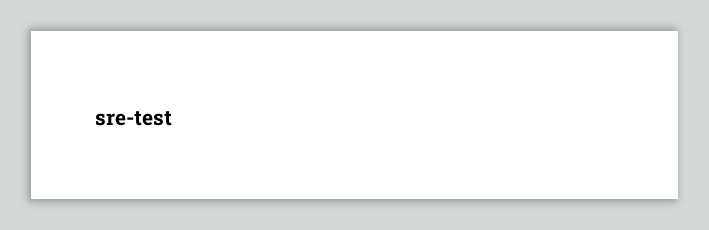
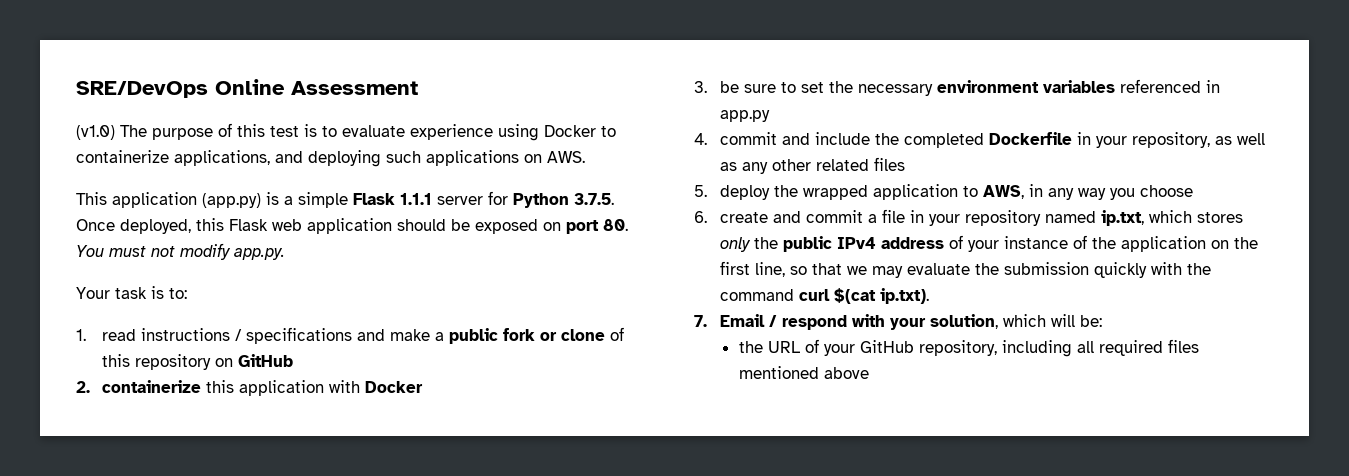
[95,111,172,126] sre-test -> [76,79,418,98] [76,123,616,141] [76,150,585,167] [76,191,614,208] [76,218,628,234] [76,243,285,260] [76,286,187,299] [76,327,624,344] [101,354,293,370] [76,380,423,396] [694,79,1220,96] [719,110,770,122] [694,132,1265,148] [719,157,905,174] [694,184,1193,200] [694,209,1243,226] [719,235,1258,252] [719,261,1211,278] [719,288,929,304] [694,314,1102,330] [738,339,1199,357] [738,366,869,379] SRE/DevOps Online Assessment // (v1.0) The purpose of this test is to evaluate experience using Docker to containerize applications, and deploying such applications on AWS. // This application (app.py) is a simple Flask 1.1.1 server for Python 3.7.5. Once deployed, this Flask web application should be exposed on port 80. You must not modify app.py. // Your task is to: // 1. read instructions / specifications and make a public fork or clone of this repository on GitHub // 2. containerize this application with Docker // 3. be sure to set the necessary environment variables referenced in app.py // 4. commit and include the completed Dockerfile in your repository, as well as any other related files // 5. deploy the wrapped application to AWS, in any way you choose // 6. create and commit a file in your repository named ip.txt, which stores only the public IPv4 address of your instance of the application on the first line, so that we may evaluate the submission quickly with the command curl $(cat ip.txt). // 7. Email / respond with your solution, which will be: // the URL of your GitHub repository, including all required files mentioned above

